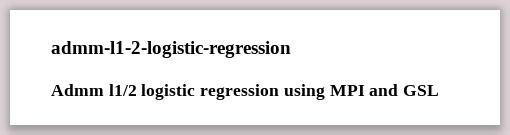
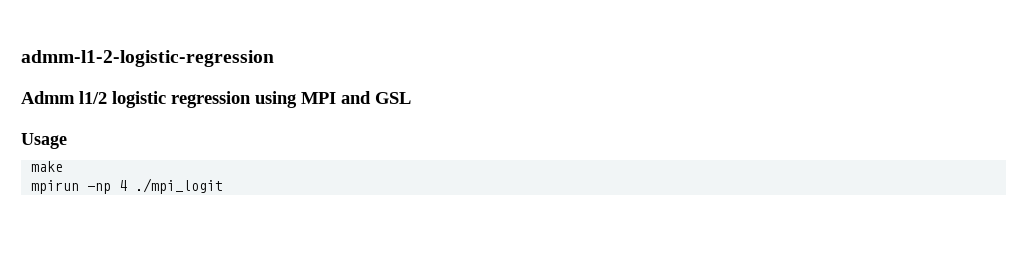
(440, 90) none -> [21,133,67,149] [31,161,64,172] [31,178,224,194] // Usage // make // mpirun -np 4 ./mpi_logit

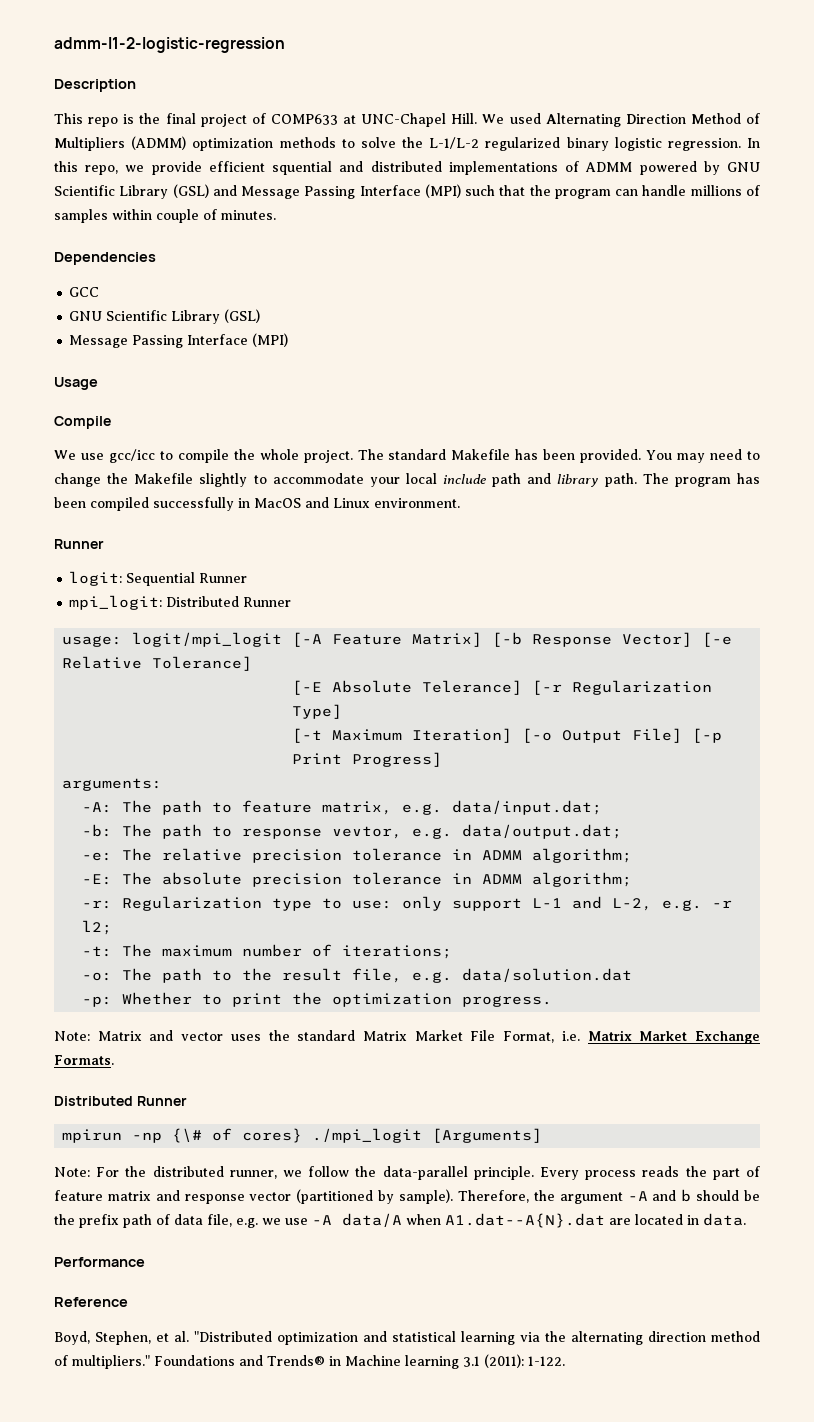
[21,91,411,108] [21,133,67,149] [31,161,64,172] [31,178,224,194] Admm l1/2 logistic regression using MPI and GSL // Usage // make // mpirun -np 4 ./mpi_logit -> [54,79,136,92] [54,113,760,127] [54,136,760,151] [54,161,761,175] [54,184,760,199] [54,209,276,223] [54,252,156,265] [69,287,100,297] [69,309,261,324] [69,333,289,348] [54,377,98,390] [54,416,111,429] [54,449,761,463] [54,473,760,487] [54,497,460,511] [54,539,104,549] [69,571,248,586] [69,595,292,610] [62,632,733,647] [62,656,253,671] [292,680,713,695] [292,704,343,719] [292,728,723,743] [292,752,443,767] [62,778,163,791] [82,800,603,815] [82,824,623,839] [82,848,633,863] [82,872,633,887] [82,896,733,911] [82,920,113,935] [82,944,453,959] [82,968,633,983] [82,992,553,1007] [54,1030,760,1044] [54,1055,114,1065] [54,1096,187,1106] [62,1128,543,1143] [54,1166,761,1180] [54,1189,761,1204] [54,1213,746,1228] [54,1257,145,1267] [54,1297,128,1307] [54,1331,760,1345] [54,1354,565,1369] Description // This repo is the final project of COMP633 at UNC-Chapel Hill. We used Alternating Direction Method of Multipliers (ADMM) optimization methods to solve the L-1/L-2 regularized binary logistic regression. In this repo, we provide efficient squential and distributed implementations of ADMM powered by GNU Scientific Library (GSL) and Message Passing Interface (MPI) such that the program can handle millions of samples within couple of minutes. // Dependencies // GCC // GNU Scientific Library (GSL) // Message Passing Interface (MPI) // Usage // Compile // We use gcc/icc to compile the whole project. The standard Makefile has been provided. You may need to change the Makefile slightly to accommodate your local include path and library path. The program has been compiled successfully in MacOS and Linux environment. // Runner // logit: Sequential Runner // mpi_logit: Distributed Runner // usage: logit/mpi_logit [-A Feature Matrix] [-b Response Vector] [-e Relative Tolerance] // [-E Absolute Telerance] [-r Regularization Type] // [-t Maximum Iteration] [-o Output File] [-p Print Progress] // arguments: // -A: The path to feature matrix, e.g. data/input.dat; // -b: The path to response vevtor, e.g. data/output.dat; // -e: The relative precision tolerance in ADMM algorithm; // -E: The absolute precision tolerance in ADMM algorithm; // -r: Regularization type to use: only support L-1 and L-2, e.g. -r l2; // -t: The maximum number of iterations; // -o: The path to the result file, e.g. data/solution.dat // -p: Whether to print the optimization progress. // Note: Matrix and vector uses the standard Matrix Market File Format, i.e. Matrix Market Exchange Formats. // Distributed Runner // mpirun -np {\# of cores} ./mpi_logit [Arguments] // Note: For the distributed runner, we follow the data-parallel principle. Every process reads the part of feature matrix and response vector (partitioned by sample). Therefore, the argument -A and b should be the prefix path of data file, e.g. we use -A data/A when A1.dat--A{N}.dat are located in data. // Performance // Reference // Boyd, Stephen, et al. "Distributed optimization and statistical learning via the alternating direction method of multipliers." Foundations and Trends® in Machine learning 3.1 (2011): 1-122.

